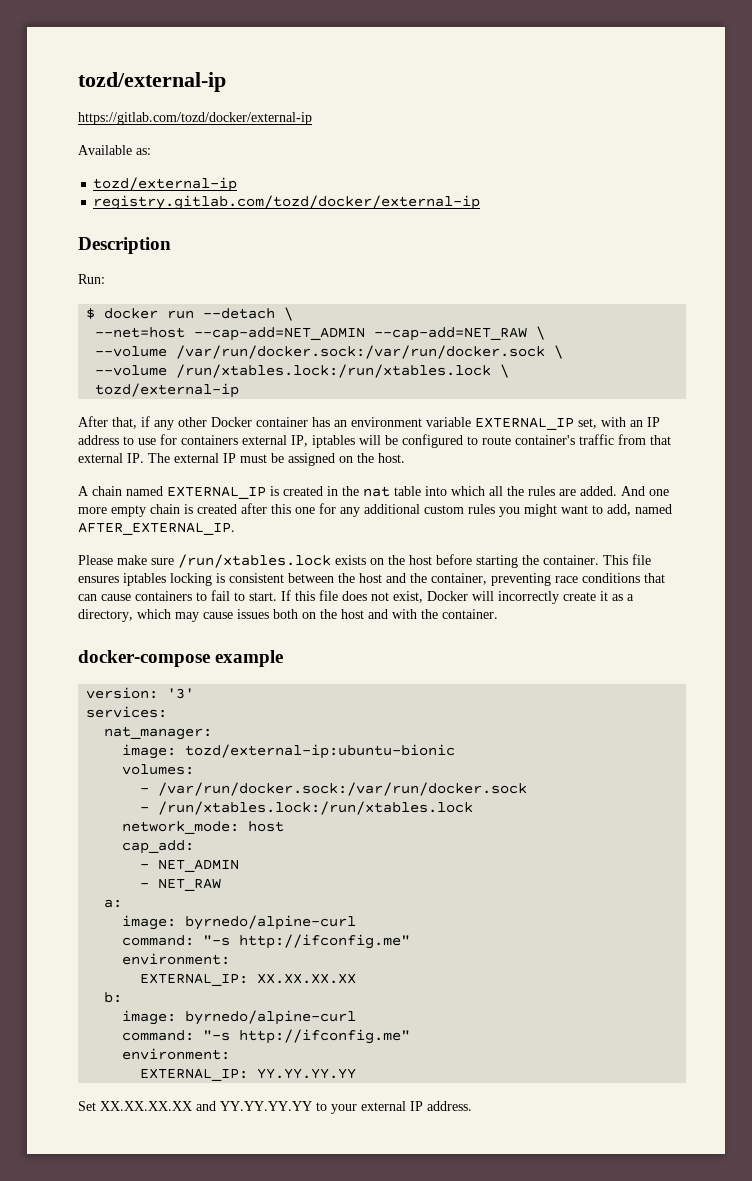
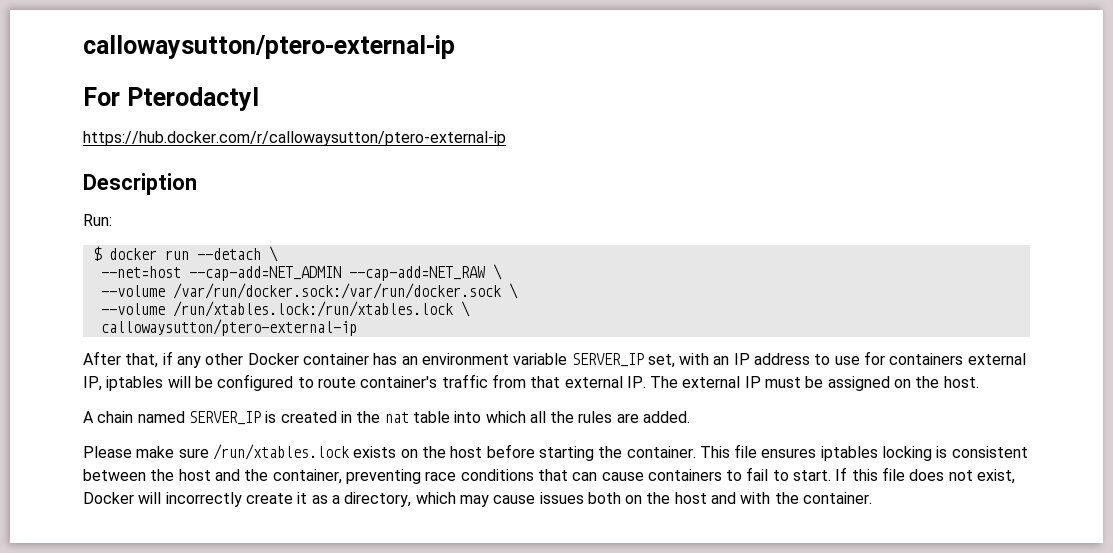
[78,72,226,92] [78,112,312,125] [78,145,151,155] [93,177,238,192] [93,195,481,210] tozd/external-ip // https://gitlab.com/tozd/docker/external-ip // Available as: // tozd/external-ip // registry.gitlab.com/tozd/docker/external-ip -> [83,35,455,59] [83,87,259,111] [83,131,506,146] callowaysutton/ptero-external-ip // For Pterodactyl // https://hub.docker.com/r/callowaysutton/ptero-external-ip
[95,383,240,398] tozd/external-ip -> [100,319,357,336] callowaysutton/ptero-external-ip
[475,417,574,430] EXTERNAL_IP -> [571,353,644,367] SERVER_IP
[167,486,266,499] EXTERNAL_IP -> [188,411,261,425] SERVER_IP
[621,486,669,496] [78,503,672,517] [78,522,235,535] And one more empty chain is created after this one for any additional custom rules you might want to add, named AFTER_EXTERNAL_IP. -> (691, 417) none
[78,650,284,667] [86,687,195,699] [86,706,168,718] [104,726,213,740] [122,744,456,759] [122,764,195,775] [140,782,528,796] [140,801,474,815] [122,821,285,834] [122,840,195,854] [140,859,240,872] [140,878,222,891] [104,899,123,908] [122,915,357,930] [122,934,411,949] [122,953,231,965] [140,973,357,986] [104,992,123,1003] [122,1010,357,1025] [122,1029,411,1044] [122,1048,231,1060] [140,1068,357,1081] [78,1101,472,1114] // docker-compose example // version: '3' // services: // nat_manager: // image: tozd/external-ip:ubuntu-bionic // volumes: // - /var/run/docker.sock:/var/run/docker.sock // - /run/xtables.lock:/run/xtables.lock // network_mode: host // cap_add: // - NET_ADMIN // - NET_RAW // a: // image: byrnedo/alpine-curl // command: "-s http://ifconfig.me" // environment: // EXTERNAL_IP: XX.XX.XX.XX // b: // image: byrnedo/alpine-curl // command: "-s http://ifconfig.me" // environment: // EXTERNAL_IP: YY.YY.YY.YY // Set XX.XX.XX.XX and YY.YY.YY.YY to your external IP address. -> (873, 498) none

